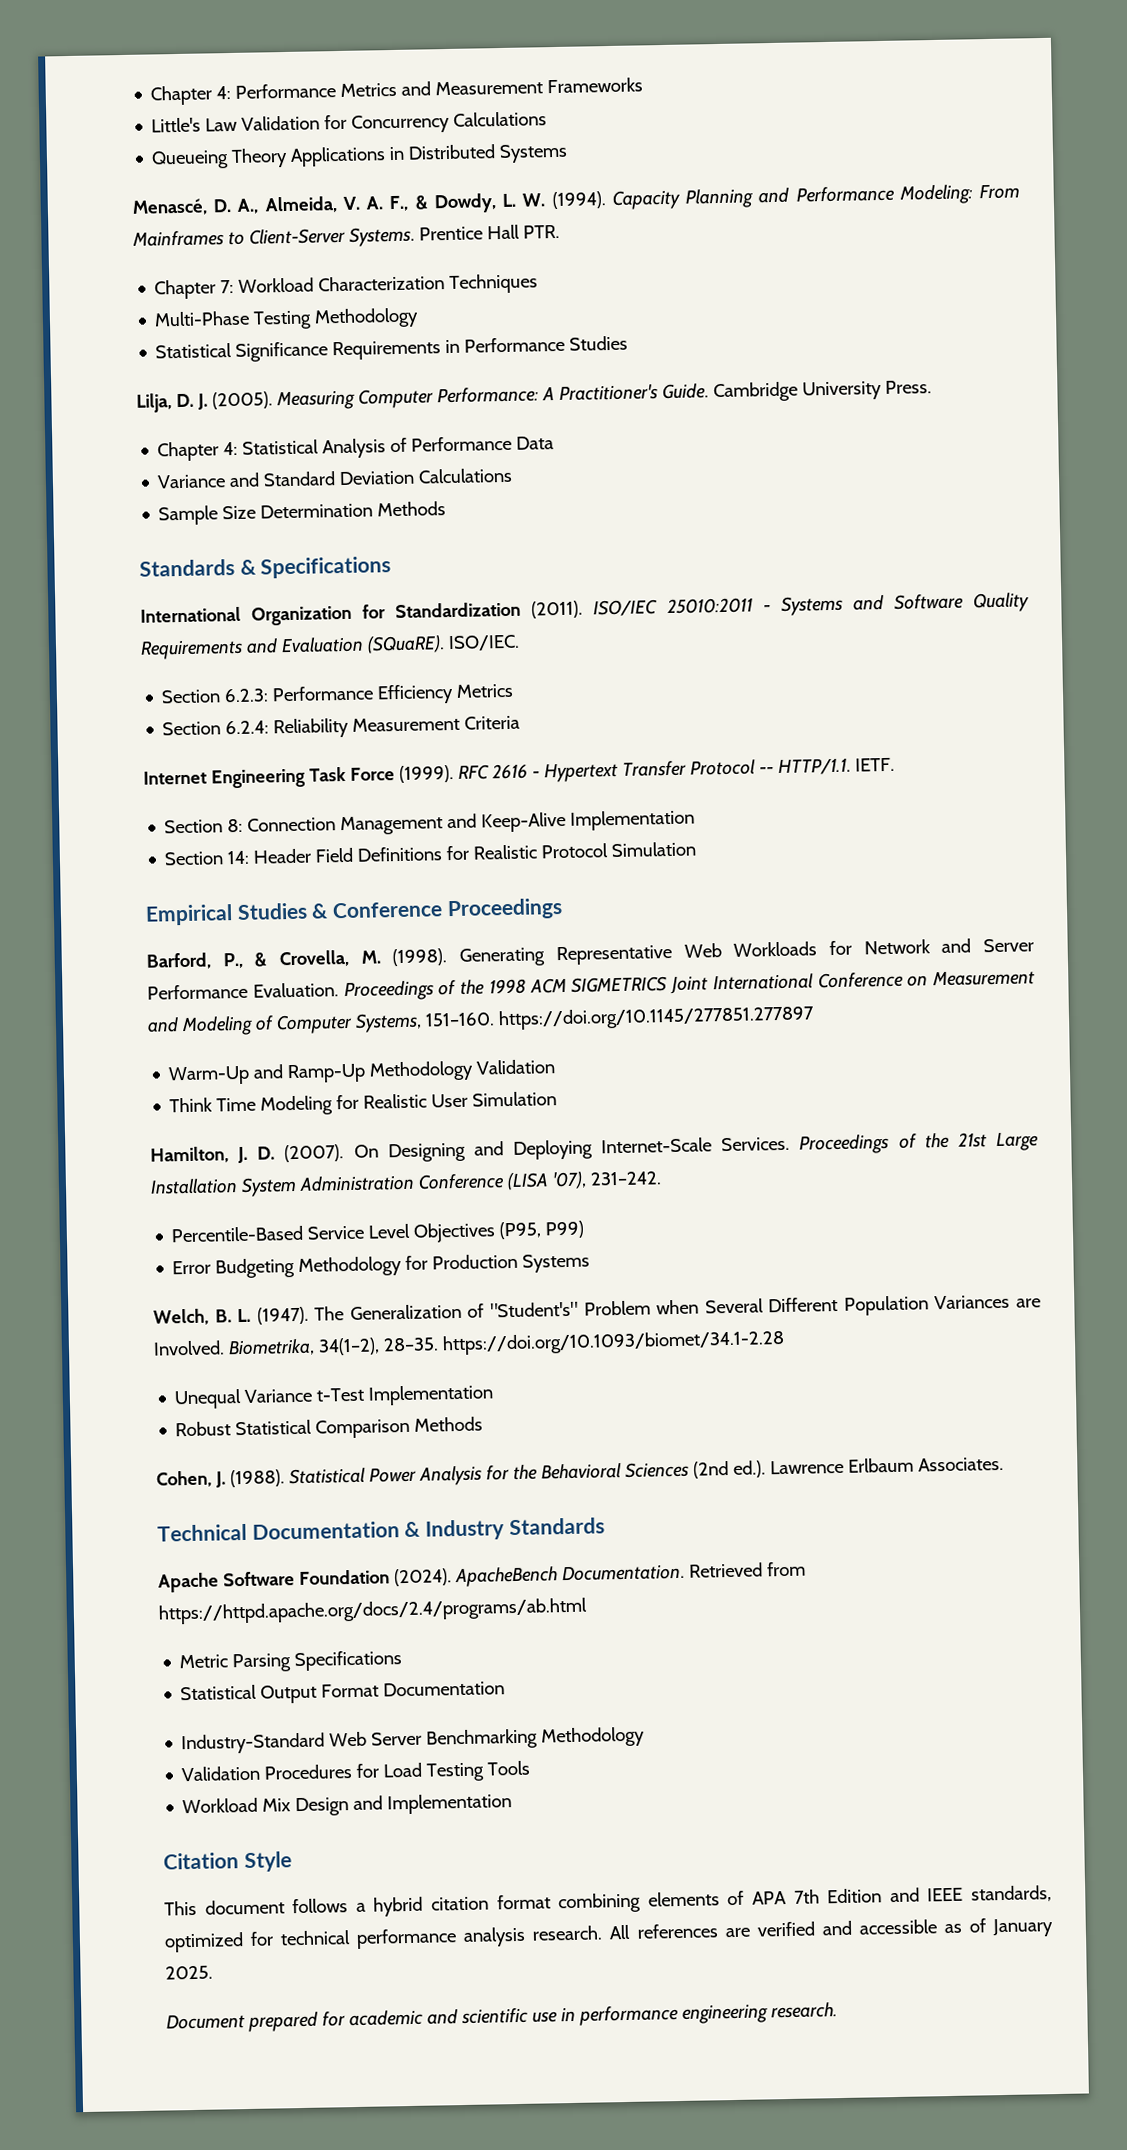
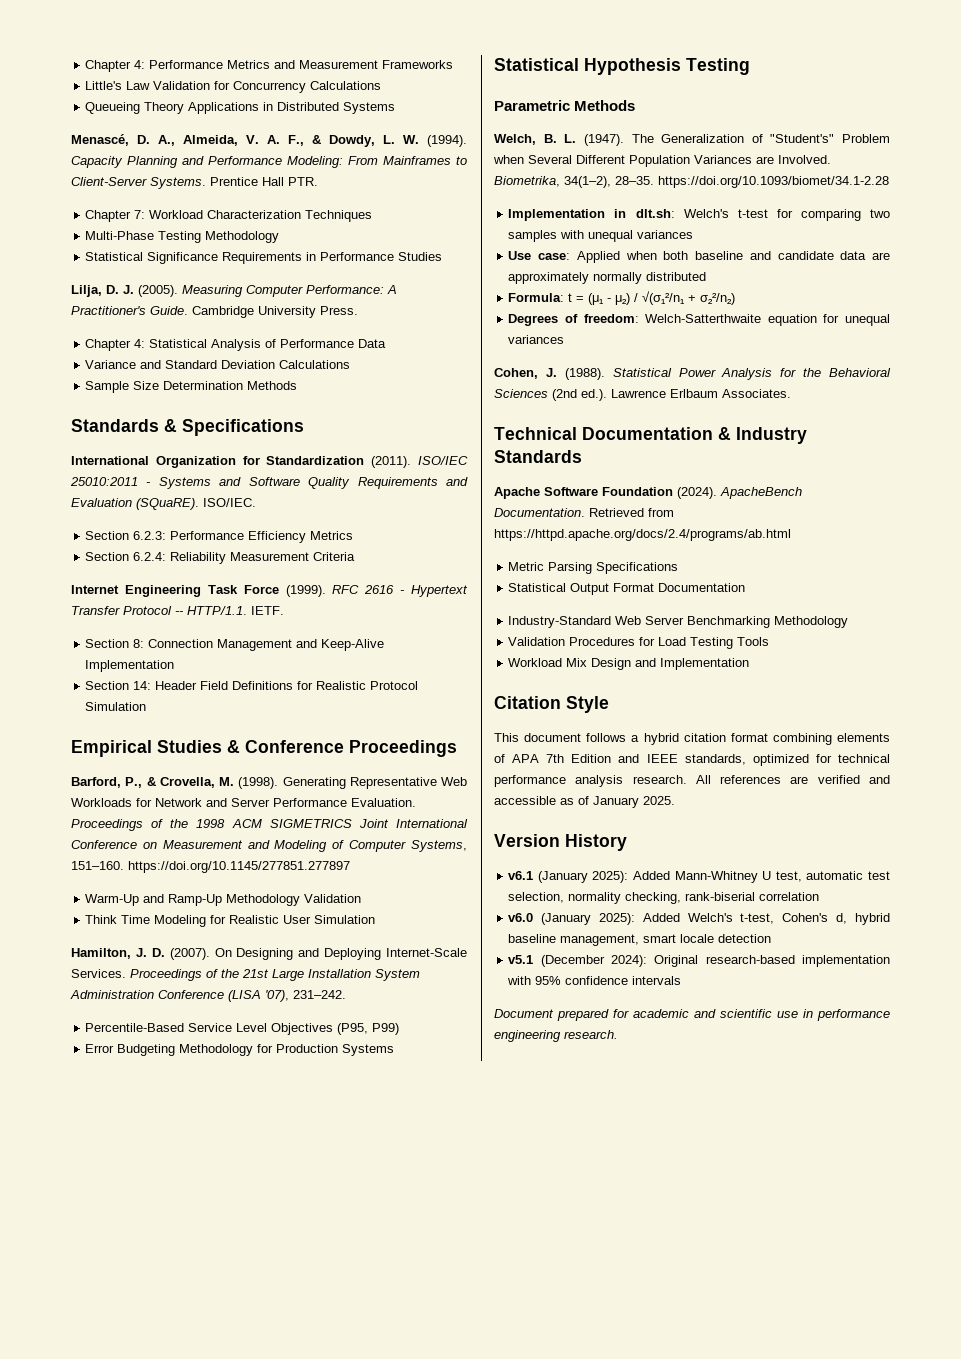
(591, 1263) none -> [494,58,750,75] [494,100,636,111] // Statistical Hypothesis Testing // Parametric Methods
[174,1384,495,1410] [175,1416,484,1439] Unequal Variance t-Test Implementation // Robust Statistical Comparison Methods -> [508,209,890,221] [508,230,694,242] [508,251,890,263] [508,272,707,284] [508,291,736,305] [508,314,890,326] [508,335,565,344] Implementation in dlt.sh: Welch's t-test for comparing two samples with unequal variances // Use case: Applied when both baseline and candidate data are approximately normally distributed // Formula: t = (μ₁ - μ₂) / √(σ₁²/n₁ + σ₂²/n₂) // Degrees of freedom: Welch-Satterthwaite equation for unequal variances
(213, 1972) none -> [494,834,627,851] [508,871,890,883] [508,892,820,904] [508,913,890,925] [508,934,772,946] [508,955,890,967] [507,976,682,985] // Version History // v6.1 (January 2025): Added Mann-Whitney U test, automatic test selection, normality checking, rank-biserial correlation // v6.0 (January 2025): Added Welch's t-test, Cohen's d, hybrid baseline management, smart locale detection // v5.1 (December 2024): Original research-based implementation with 95% confidence intervals

